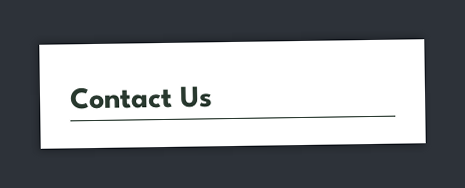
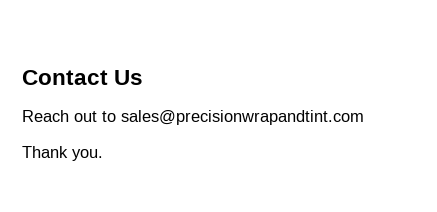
(214, 97) none -> [22,110,364,125] [22,146,103,161] // Reach out to sales@precisionwrapandtint.com // Thank you.

